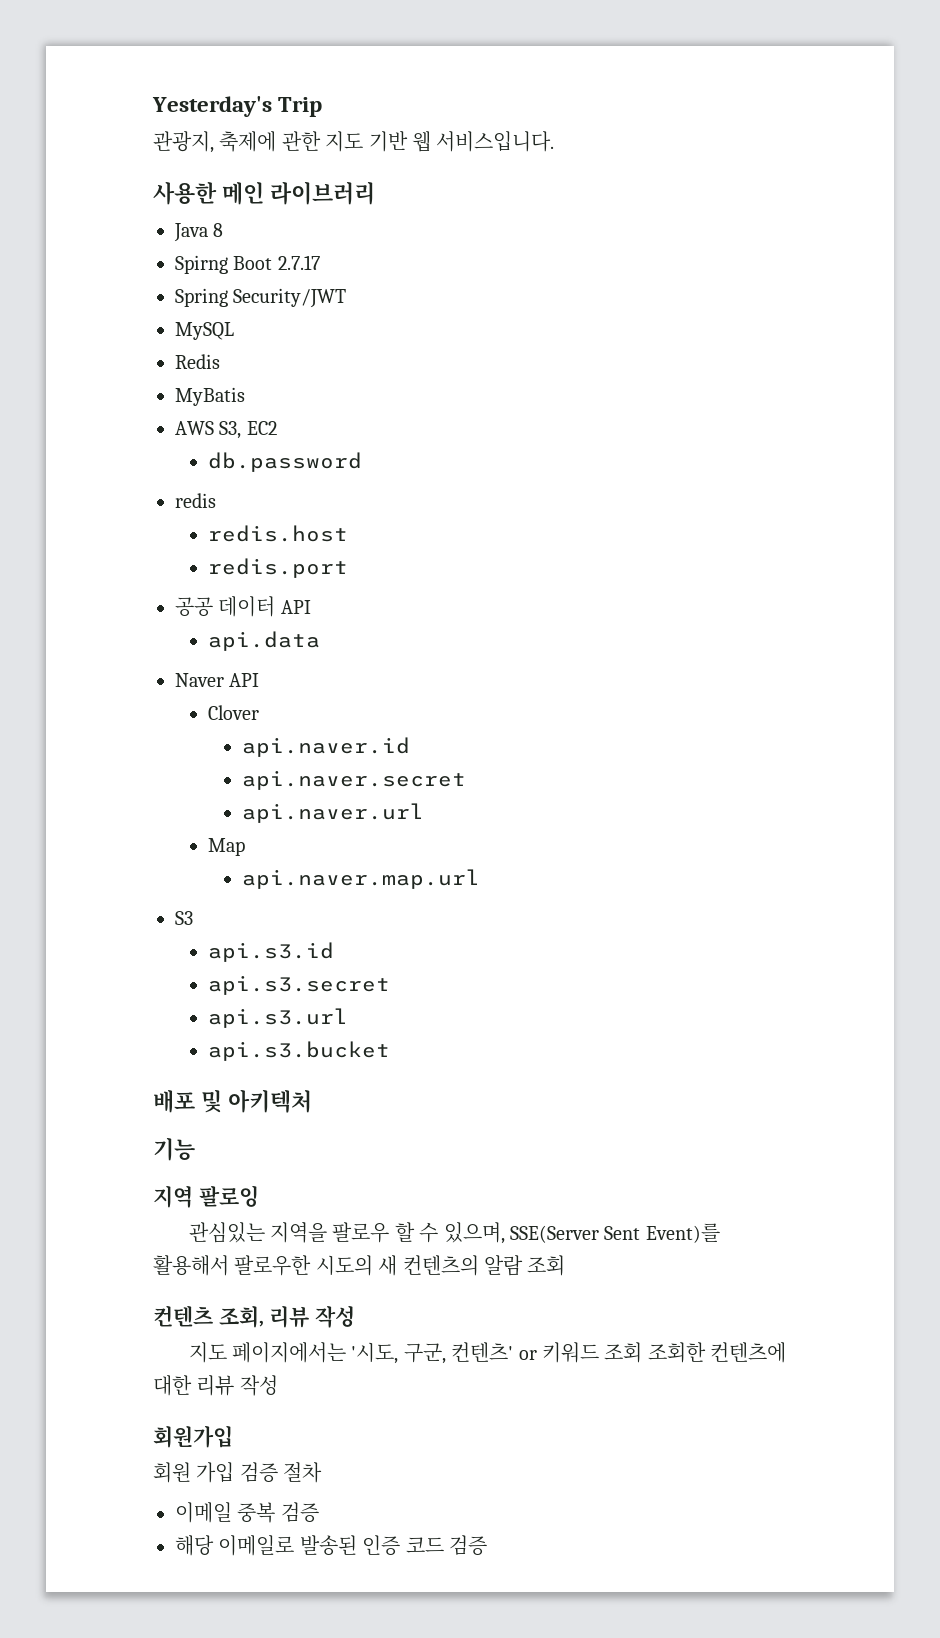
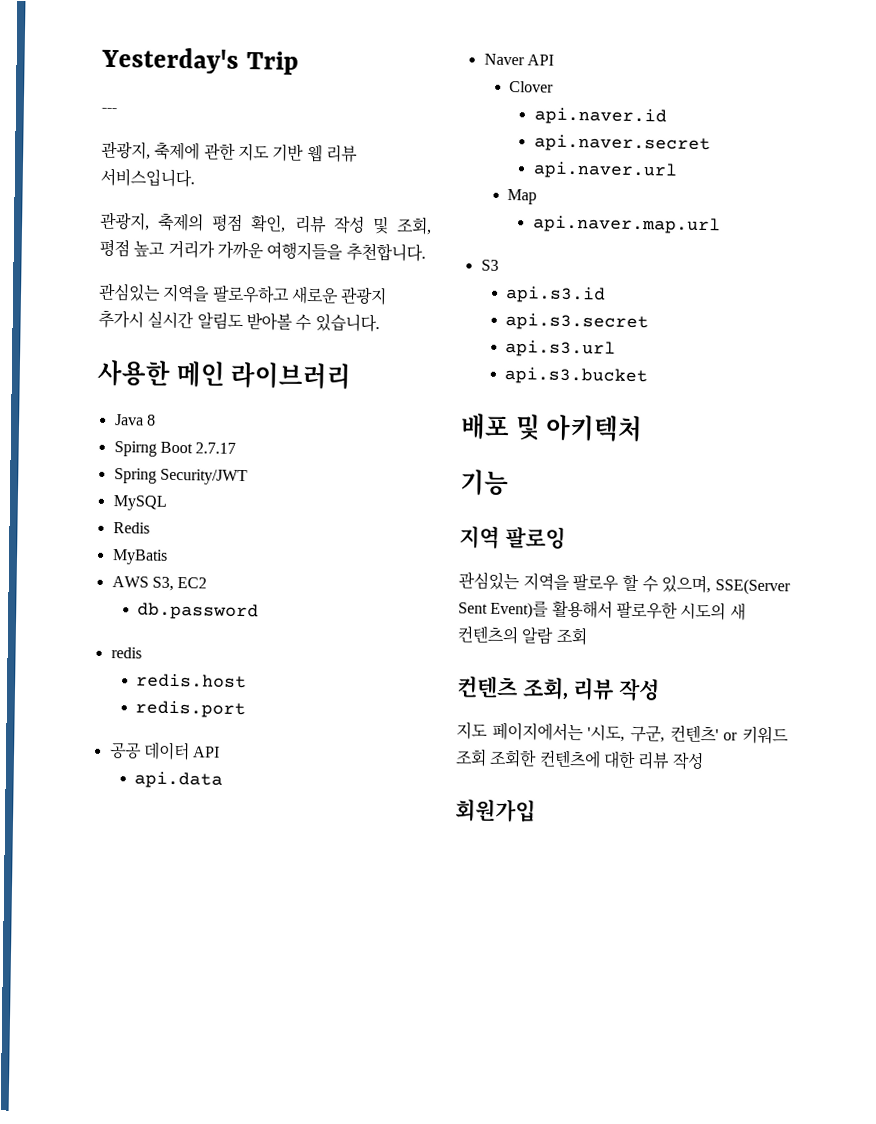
(323, 107) none -> [101,107,117,113] // ---
(431, 141) none -> [325,144,358,163] 리뷰
(555, 141) none -> [100,211,432,235] [99,238,426,262] [98,282,388,306] [98,309,380,333] // 관광지, 축제의 평점 확인, 리뷰 작성 및 조회, 평점 높고 거리가 가까운 여행지들을 추천합니다. // 관심있는 지역을 팔로우하고 새로운 관광지 추가시 실시간 알림도 받아볼 수 있습니다.
[153,1462,323,1483] [175,1502,319,1523] [175,1535,487,1556] // 회원 가입 검증 절차 // 이메일 중복 검증 // 해당 이메일로 발송된 인증 코드 검증 -> (536, 810) none

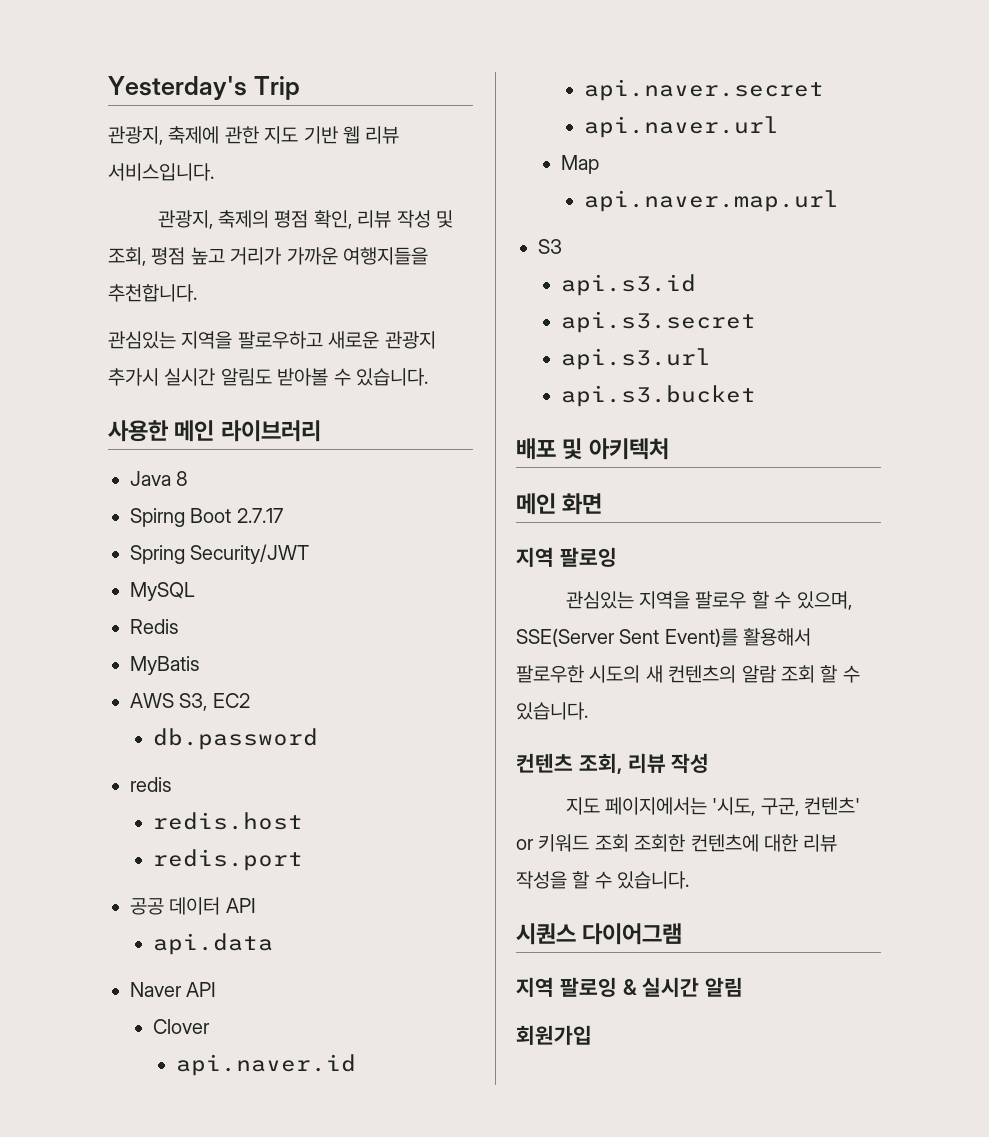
[101,107,117,113] // --- -> (300, 88) none
[460,469,509,497] 기능 -> [516,493,603,515] 메인 화면
(588, 636) none -> [820,665,860,683] [516,702,588,720] 할 수 있습니다.
[671,751,704,771] 작성 -> [516,871,690,889] [516,923,683,945] [516,977,744,997] 작성을 할 수 있습니다. // 시퀀스 다이어그램 // 지역 팔로잉 & 실시간 알림

